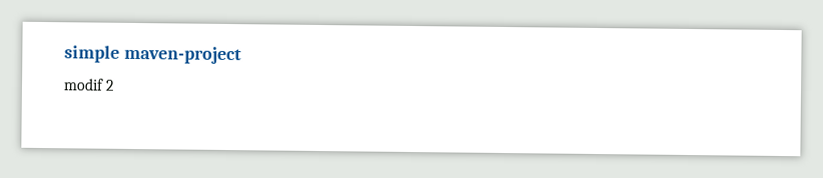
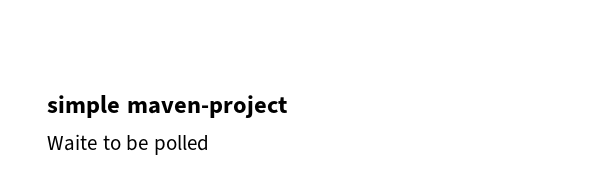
[63,78,116,91] modif 2 -> [47,134,210,155] Waite to be polled

